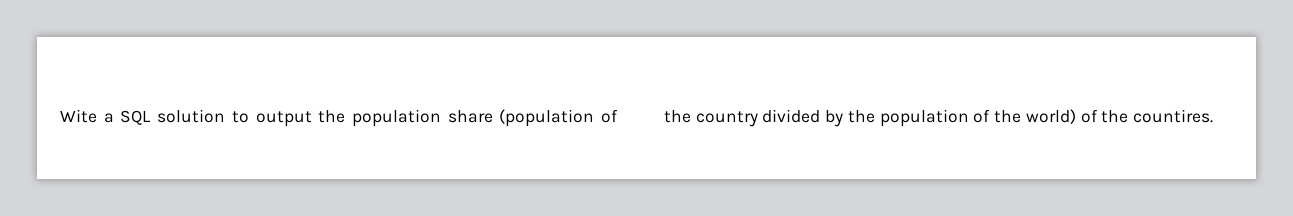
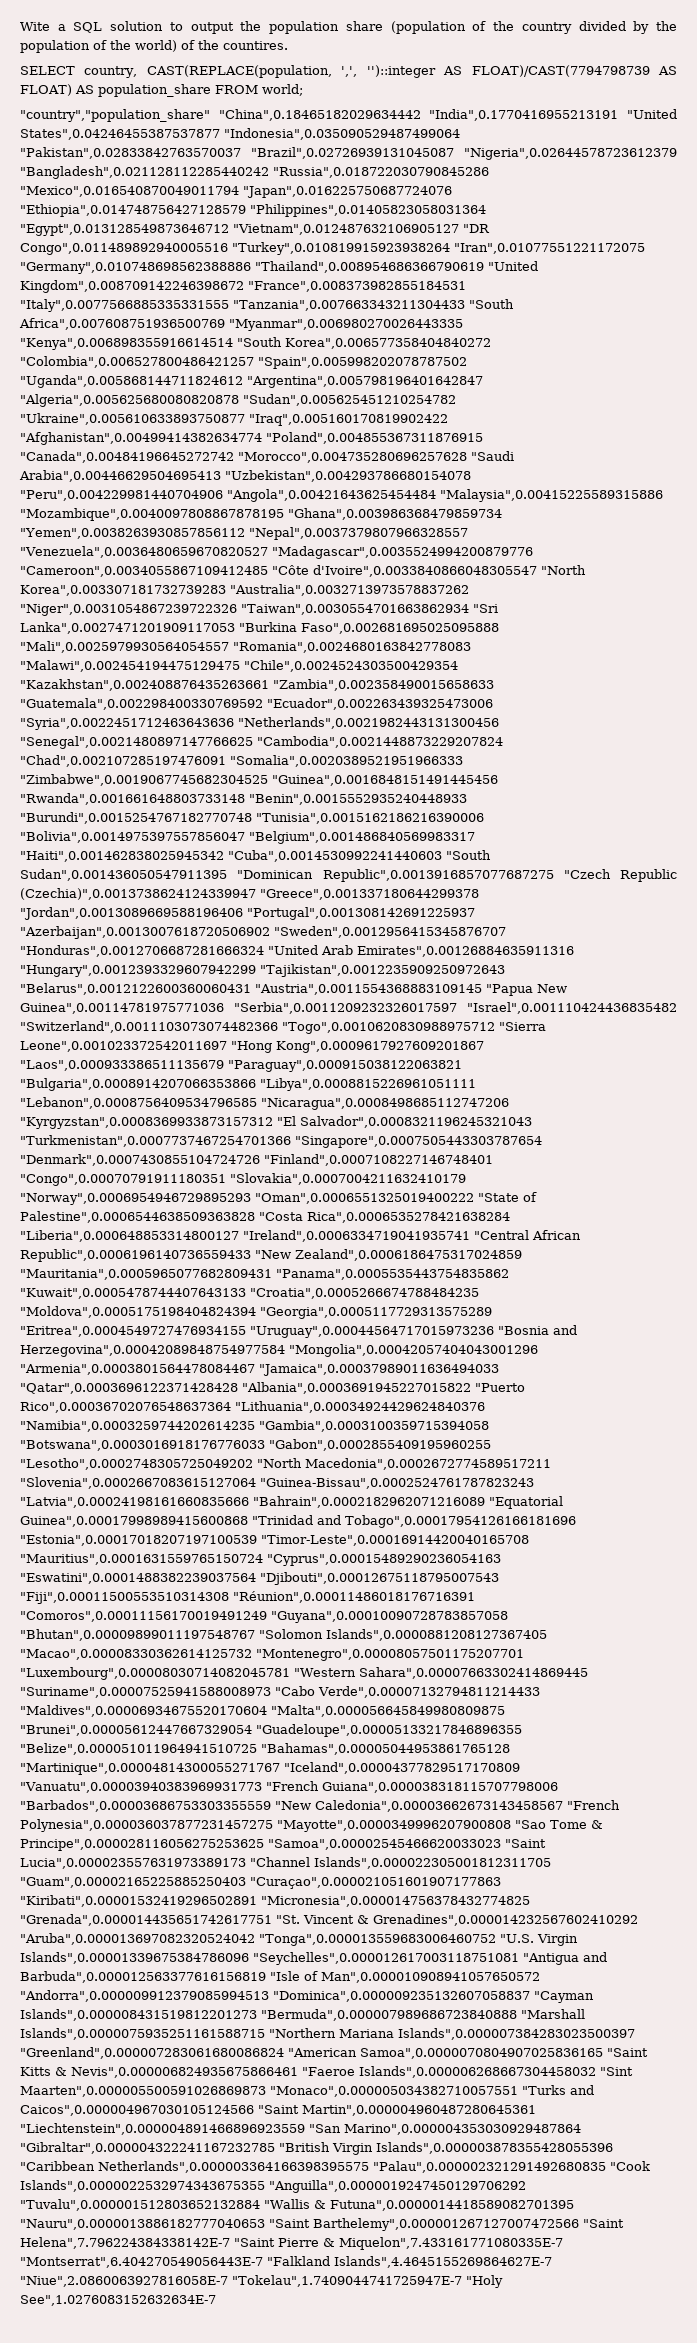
(1213, 116) none -> [20,65,677,78] [20,84,303,97] [20,109,677,122] [20,128,460,140] [20,147,677,160] [20,166,489,179] [20,186,452,198] [20,204,486,217] [20,224,490,236] [20,242,645,255] [20,261,538,274] [20,280,466,293] [20,299,514,312] [19,318,463,331] [20,337,491,350] [20,356,467,369] [20,375,483,388] [20,394,456,407] [20,413,448,426] [20,432,483,445] [20,451,514,463] [19,470,471,482] [20,489,663,502] [20,508,502,521] [20,527,468,540] [20,546,533,559] [20,565,586,577] [20,584,469,596] [20,604,498,616] [20,622,499,634] [20,641,471,653] [20,660,458,672] [20,679,494,691] [20,698,493,710] [20,717,499,730] [20,736,503,749] [20,755,463,767] [20,774,498,786] [20,793,467,805] [20,812,484,824] [20,831,475,844] [20,850,491,862] [20,869,677,882] [20,888,479,900] [20,907,475,920] [20,926,506,939] [20,945,574,957] [20,964,505,977] [20,983,567,996] [20,1002,677,1014] [20,1021,546,1034] [20,1041,484,1053] [20,1060,462,1072] [20,1078,476,1091] [20,1097,509,1110] [20,1116,532,1129] [20,1135,542,1148] [20,1154,493,1166] [20,1173,466,1186] [20,1192,537,1205] [20,1211,510,1223] [20,1230,581,1242] [20,1249,522,1262] [20,1269,509,1280] [20,1288,479,1299] [20,1306,492,1319] [20,1325,577,1338] [20,1344,538,1357] [20,1364,499,1376] [20,1382,525,1394] [20,1401,485,1413] [20,1420,489,1432] [20,1439,491,1451] [20,1458,551,1470] [20,1477,534,1489] [20,1496,563,1509] [20,1515,576,1528] [20,1535,529,1546] [20,1554,501,1566] [20,1572,499,1585] [20,1591,475,1604] [20,1611,508,1623] [20,1629,547,1641] [20,1649,524,1661] [20,1667,588,1680] [20,1686,540,1698] [20,1705,505,1717] [20,1724,522,1737] [20,1743,510,1755] [20,1762,520,1775] [20,1781,558,1793] [20,1800,620,1812] [20,1819,603,1832] [20,1839,546,1851] [20,1857,551,1869] [20,1877,501,1889] [20,1895,530,1907] [20,1914,638,1926] [20,1933,578,1946] [20,1952,607,1965] [20,1971,540,1983] [20,1990,594,2003] [20,2009,585,2021] [20,2028,635,2040] [20,2047,648,2059] [20,2066,633,2078] [20,2085,594,2097] [20,2105,536,2116] [20,2123,581,2135] [20,2142,613,2155] [20,2161,650,2173] [20,2180,526,2193] [20,2199,574,2211] [20,2218,624,2231] [20,2237,563,2250] [20,2256,552,2268] [20,2275,503,2288] [20,2295,216,2306] // SELECT country, CAST(REPLACE(population, ',', '')::integer AS FLOAT)/CAST(7794798739 AS FLOAT) AS population_share FROM world; // "country","population_share" "China",0.18465182029634442 "India",0.1770416955213191 "United States",0.04246455387537877 "Indonesia",0.035090529487499064 "Pakistan",0.02833842763570037 "Brazil",0.02726939131045087 "Nigeria",0.02644578723612379 "Bangladesh",0.021128112285440242 "Russia",0.018722030790845286 "Mexico",0.016540870049011794 "Japan",0.016225750687724076 "Ethiopia",0.014748756427128579 "Philippines",0.01405823058031364 "Egypt",0.013128549873646712 "Vietnam",0.012487632106905127 "DR Congo",0.011489892940005516 "Turkey",0.010819915923938264 "Iran",0.01077551221172075 "Germany",0.010748698562388886 "Thailand",0.008954686366790619 "United Kingdom",0.008709142246398672 "France",0.008373982855184531 "Italy",0.0077566885335331555 "Tanzania",0.007663343211304433 "South Africa",0.007608751936500769 "Myanmar",0.006980270026443335 "Kenya",0.006898355916614514 "South Korea",0.006577358404840272 "Colombia",0.006527800486421257 "Spain",0.005998202078787502 "Uganda",0.005868144711824612 "Argentina",0.005798196401642847 "Algeria",0.005625680080820878 "Sudan",0.005625451210254782 "Ukraine",0.005610633893750877 "Iraq",0.005160170819902422 "Afghanistan",0.00499414382634774 "Poland",0.004855367311876915 "Canada",0.00484196645272742 "Morocco",0.004735280696257628 "Saudi Arabia",0.00446629504695413 "Uzbekistan",0.004293786680154078 "Peru",0.004229981440704906 "Angola",0.00421643625454484 "Malaysia",0.00415225589315886 "Mozambique",0.0040097808867878195 "Ghana",0.003986368479859734 "Yemen",0.0038263930857856112 "Nepal",0.0037379807966328557 "Venezuela",0.0036480659670820527 "Madagascar",0.0035524994200879776 "Cameroon",0.0034055867109412485 "Côte d'Ivoire",0.0033840866048305547 "North Korea",0.003307181732739283 "Australia",0.0032713973578837262 "Niger",0.0031054867239722326 "Taiwan",0.0030554701663862934 "Sri Lanka",0.0027471201909117053 "Burkina Faso",0.002681695025095888 "Mali",0.0025979930564054557 "Romania",0.0024680163842778083 "Malawi",0.002454194475129475 "Chile",0.0024524303500429354 "Kazakhstan",0.002408876435263661 "Zambia",0.002358490015658633 "Guatemala",0.002298400330769592 "Ecuador",0.002263439325473006 "Syria",0.0022451712463643636 "Netherlands",0.0021982443131300456 "Senegal",0.0021480897147766625 "Cambodia",0.0021448873229207824 "Chad",0.002107285197476091 "Somalia",0.0020389521951966333 "Zimbabwe",0.0019067745682304525 "Guinea",0.0016848151491445456 "Rwanda",0.001661648803733148 "Benin",0.0015552935240448933 "Burundi",0.0015254767182770748 "Tunisia",0.0015162186216390006 "Bolivia",0.0014975397557856047 "Belgium",0.001486840569983317 "Haiti",0.001462838025945342 "Cuba",0.0014530992241440603 "South Sudan",0.001436050547911395 "Dominican Republic",0.0013916857077687275 "Czech Republic (Czechia)",0.0013738624124339947 "Greece",0.001337180644299378 "Jordan",0.0013089669588196406 "Portugal",0.001308142691225937 "Azerbaijan",0.0013007618720506902 "Sweden",0.0012956415345876707 "Honduras",0.0012706687281666324 "United Arab Emirates",0.00126884635911316 "Hungary",0.0012393329607942299 "Tajikistan",0.0012235909250972643 "Belarus",0.0012122600360060431 "Austria",0.0011554368883109145 "Papua New Guinea",0.00114781975771036 "Serbia",0.0011209232326017597 "Israel",0.001110424436835482 "Switzerland",0.0011103073074482366 "Togo",0.0010620830988975712 "Sierra Leone",0.001023372542011697 "Hong Kong",0.0009617927609201867 "Laos",0.000933386511135679 "Paraguay",0.000915038122063821 "Bulgaria",0.0008914207066353866 "Libya",0.0008815226961051111 "Lebanon",0.0008756409534796585 "Nicaragua",0.0008498685112747206 "Kyrgyzstan",0.0008369933873157312 "El Salvador",0.0008321196245321043 "Turkmenistan",0.0007737467254701366 "Singapore",0.0007505443303787654 "Denmark",0.0007430855104724726 "Finland",0.0007108227146748401 "Congo",0.00070791911180351 "Slovakia",0.0007004211632410179 "Norway",0.0006954946729895293 "Oman",0.0006551325019400222 "State of Palestine",0.0006544638509363828 "Costa Rica",0.0006535278421638284 "Liberia",0.000648853314800127 "Ireland",0.0006334719041935741 "Central African Republic",0.0006196140736559433 "New Zealand",0.0006186475317024859 "Mauritania",0.0005965077682809431 "Panama",0.0005535443754835862 "Kuwait",0.0005478744407643133 "Croatia",0.0005266674788484235 "Moldova",0.0005175198404824394 "Georgia",0.0005117729313575289 "Eritrea",0.0004549727476934155 "Uruguay",0.00044564717015973236 "Bosnia and Herzegovina",0.00042089848754977584 "Mongolia",0.00042057404043001296 "Armenia",0.0003801564478084467 "Jamaica",0.00037989011636494033 "Qatar",0.0003696122371428428 "Albania",0.0003691945227015822 "Puerto Rico",0.00036702076548637364 "Lithuania",0.00034924429624840376 "Namibia",0.0003259744202614235 "Gambia",0.0003100359715394058 "Botswana",0.0003016918176776033 "Gabon",0.0002855409195960255 "Lesotho",0.0002748305725049202 "North Macedonia",0.0002672774589517211 "Slovenia",0.0002667083615127064 "Guinea-Bissau",0.0002524761787823243 "Latvia",0.00024198161660835666 "Bahrain",0.0002182962071216089 "Equatorial Guinea",0.00017998989415600868 "Trinidad and Tobago",0.00017954126166181696 "Estonia",0.00017018207197100539 "Timor-Leste",0.00016914420040165708 "Mauritius",0.0001631559765150724 "Cyprus",0.00015489290236054163 "Eswatini",0.0001488382239037564 "Djibouti",0.00012675118795007543 "Fiji",0.00011500553510314308 "Réunion",0.00011486018176716391 "Comoros",0.00011156170019491249 "Guyana",0.00010090728783857058 "Bhutan",0.00009899011197548767 "Solomon Islands",0.0000881208127367405 "Macao",0.00008330362614125732 "Montenegro",0.00008057501175207701 "Luxembourg",0.00008030714082045781 "Western Sahara",0.00007663302414869445 "Suriname",0.00007525941588008973 "Cabo Verde",0.00007132794811214433 "Maldives",0.00006934675520170604 "Malta",0.000056645849980809875 "Brunei",0.00005612447667329054 "Guadeloupe",0.00005133217846896355 "Belize",0.000051011964941510725 "Bahamas",0.00005044953861765128 "Martinique",0.00004814300055271767 "Iceland",0.00004377829517170809 "Vanuatu",0.00003940383969931773 "French Guiana",0.000038318115707798006 "Barbados",0.00003686753303355559 "New Caledonia",0.00003662673143458567 "French Polynesia",0.000036037877231457275 "Mayotte",0.0000349996207900808 "Sao Tome & Principe",0.000028116056275253625 "Samoa",0.00002545466620033023 "Saint Lucia",0.000023557631973389173 "Channel Islands",0.000022305001812311705 "Guam",0.00002165225885250403 "Curaçao",0.000021051601907177863 "Kiribati",0.00001532419296502891 "Micronesia",0.000014756378432774825 "Grenada",0.000014435651742617751 "St. Vincent & Grenadines",0.000014232567602410292 "Aruba",0.000013697082320524042 "Tonga",0.000013559683006460752 "U.S. Virgin Islands",0.00001339675384786096 "Seychelles",0.000012617003118751081 "Antigua and Barbuda",0.000012563377616156819 "Isle of Man",0.000010908941057650572 "Andorra",0.000009912379085994513 "Dominica",0.000009235132607058837 "Cayman Islands",0.000008431519812201273 "Bermuda",0.000007989686723840888 "Marshall Islands",0.0000075935251161588715 "Northern Mariana Islands",0.000007384283023500397 "Greenland",0.000007283061680086824 "American Samoa",0.0000070804907025836165 "Saint Kitts & Nevis",0.000006824935675866461 "Faeroe Islands",0.000006268667304458032 "Sint Maarten",0.000005500591026869873 "Monaco",0.000005034382710057551 "Turks and Caicos",0.000004967030105124566 "Saint Martin",0.000004960487280645361 "Liechtenstein",0.000004891466896923559 "San Marino",0.000004353030929487864 "Gibraltar",0.000004322241167232785 "British Virgin Islands",0.000003878355428055396 "Caribbean Netherlands",0.000003364166398395575 "Palau",0.000002321291492680835 "Cook Islands",0.0000022532974343675355 "Anguilla",0.0000019247450129706292 "Tuvalu",0.000001512803652132884 "Wallis & Futuna",0.0000014418589082701395 "Nauru",0.0000013886182777040653 "Saint Barthelemy",0.000001267127007472566 "Saint Helena",7.796224384338142E-7 "Saint Pierre & Miquelon",7.433161771080335E-7 "Montserrat",6.404270549056443E-7 "Falkland Islands",4.4645155269864627E-7 "Niue",2.0860063927816058E-7 "Tokelau",1.7409044741725947E-7 "Holy See",1.0276083152632634E-7

